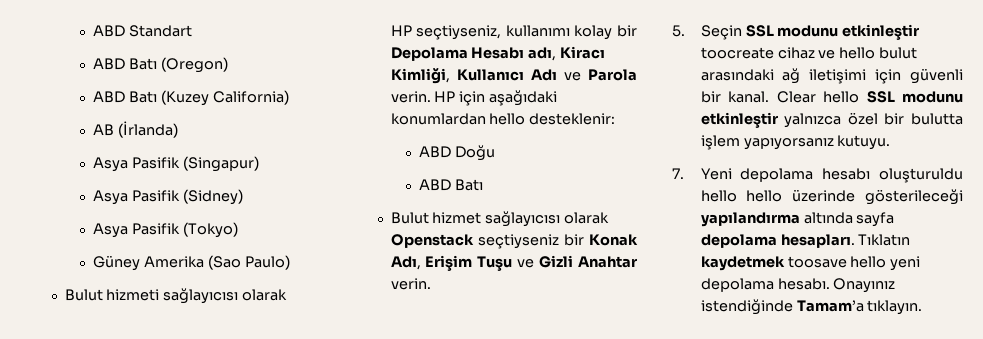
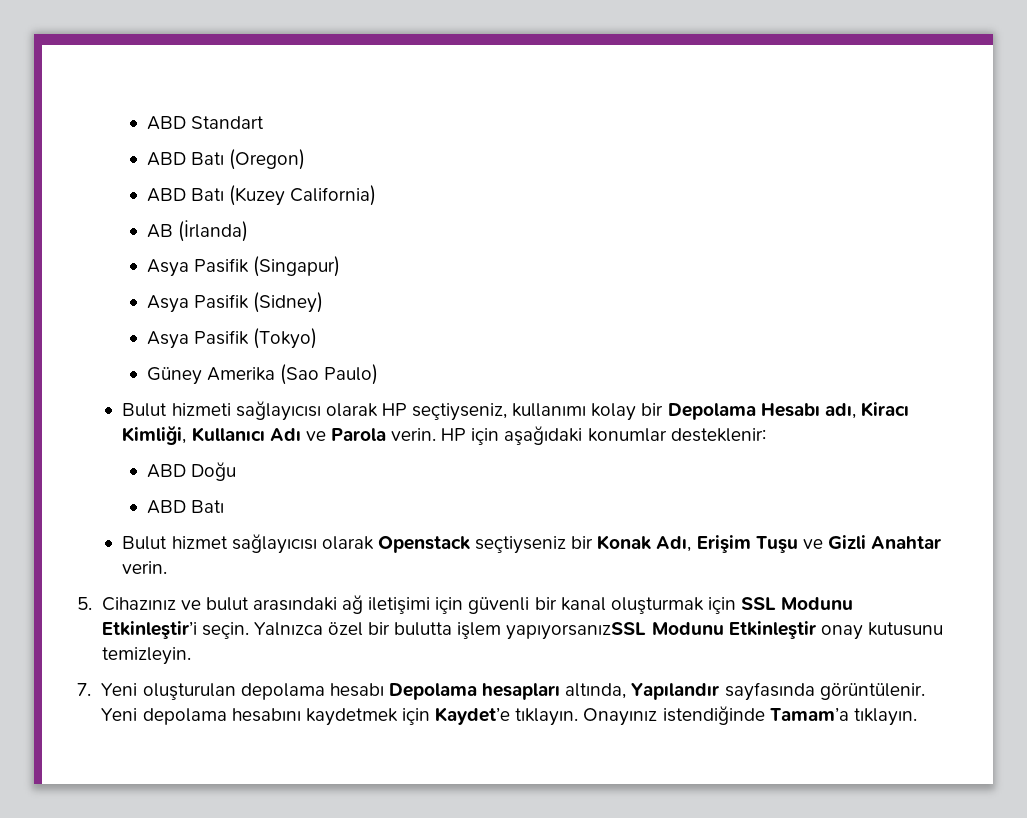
[390,113,526,125] konumlardan hello -> [587,428,667,442] konumlar
[700,24,920,40] [700,47,876,59] Seçin SSL modunu etkinleştir toocreate cihaz ve hello -> [101,597,201,611] Cihazınız ve
[728,91,963,103] [700,112,963,128] [700,135,891,150] kanal. Clear hello SSL modunu etkinleştir yalnızca özel bir bulutta işlem yapıyorsanız kutuyu. -> [560,597,854,614] [101,621,943,640] [101,647,191,665] kanal oluşturmak için SSL Modunu Etkinleştir’i seçin. Yalnızca özel bir bulutta işlem yapıyorsanızSSL Modunu Etkinleştir onay kutusunu temizleyin.
(732, 174) none -> [142,683,236,700] oluşturulan
[879,168,963,183] [700,189,963,205] [700,212,895,227] [700,234,911,248] [700,256,921,271] [700,278,830,292] oluşturuldu hello hello üzerinde gösterileceği yapılandırma altında sayfa depolama hesapları. Tıklatın kaydetmek toosave hello yeni depolama hesabı. -> [389,682,925,701] [101,707,579,726] Depolama hesapları altında, Yapılandır sayfasında görüntülenir. Yeni depolama hesabını kaydetmek için Kaydet’e tıklayın.

